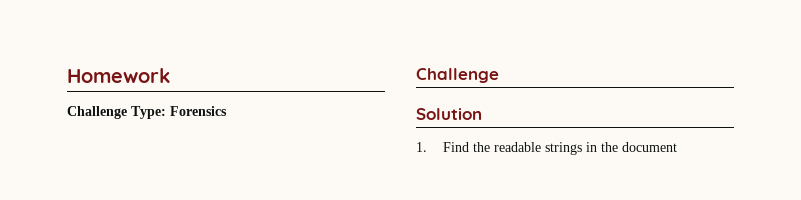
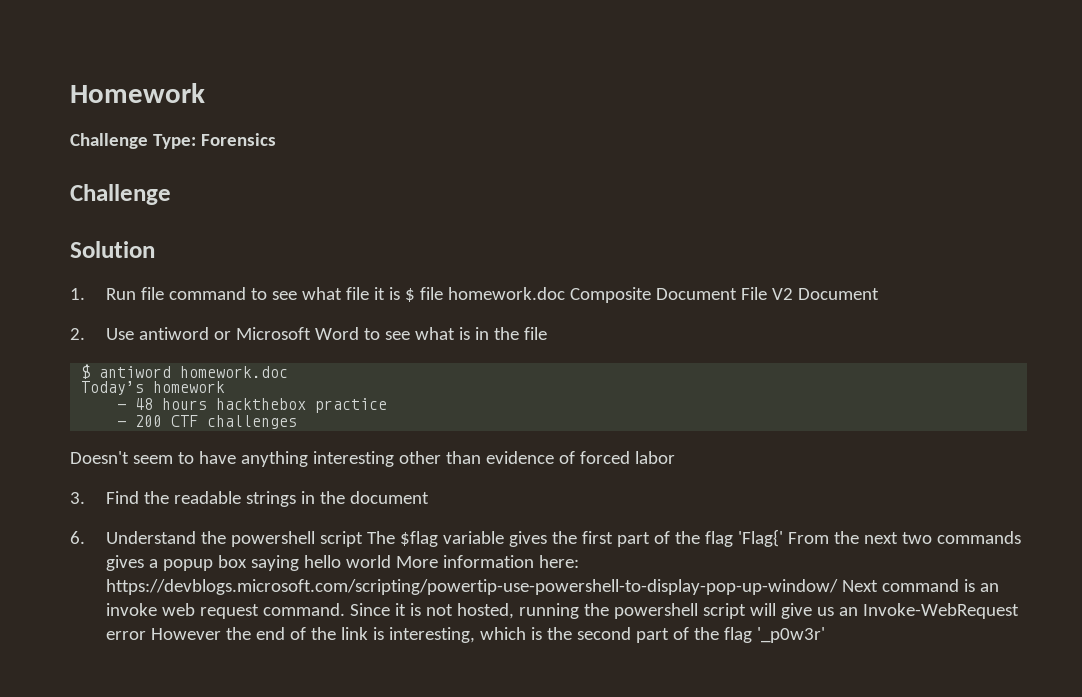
(427, 147) none -> [105,287,879,303] [70,327,547,340] [81,364,289,379] [81,381,226,395] [117,398,388,413] [117,415,298,429] [70,451,675,467] [70,492,85,504] Run file command to see what file it is $ file homework.doc Composite Document File V2 Document // 2. Use antiword or Microsoft Word to see what is in the file // $ antiword homework.doc // Today’s homework // - 48 hours hackthebox practice // - 200 CTF challenges // Doesn't seem to have anything interesting other than evidence of forced labor // 3.
(678, 147) none -> [70,529,1021,547] [105,555,579,571] [105,579,999,595] [105,603,1019,619] [105,627,825,643] // 6. Understand the powershell script The $flag variable gives the first part of the flag 'Flag{' From the next two commands gives a popup box saying hello world More information here: https://devblogs.microsoft.com/scripting/powertip-use-powershell-to-display-pop-up-window/ Next command is an invoke web request command. Since it is not hosted, running the powershell script will give us an Invoke-WebRequest error However the end of the link is interesting, which is the second part of the flag '_p0w3r'

